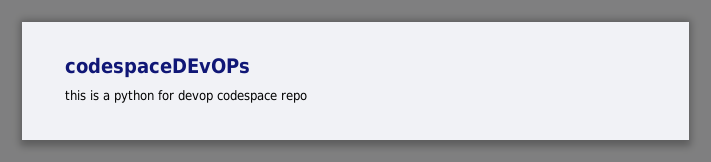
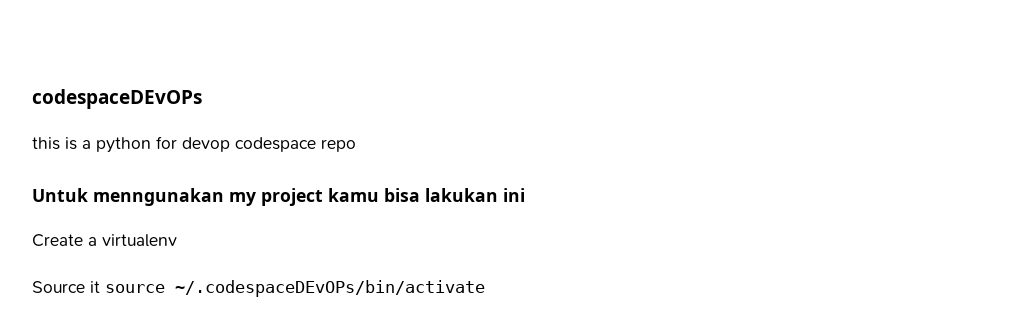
(307, 97) none -> [32,188,525,206] [32,234,177,247] [32,280,485,297] // Untuk menngunakan my project kamu bisa lakukan ini // Create a virtualenv // Source it source ~/.codespaceDEvOPs/bin/activate

